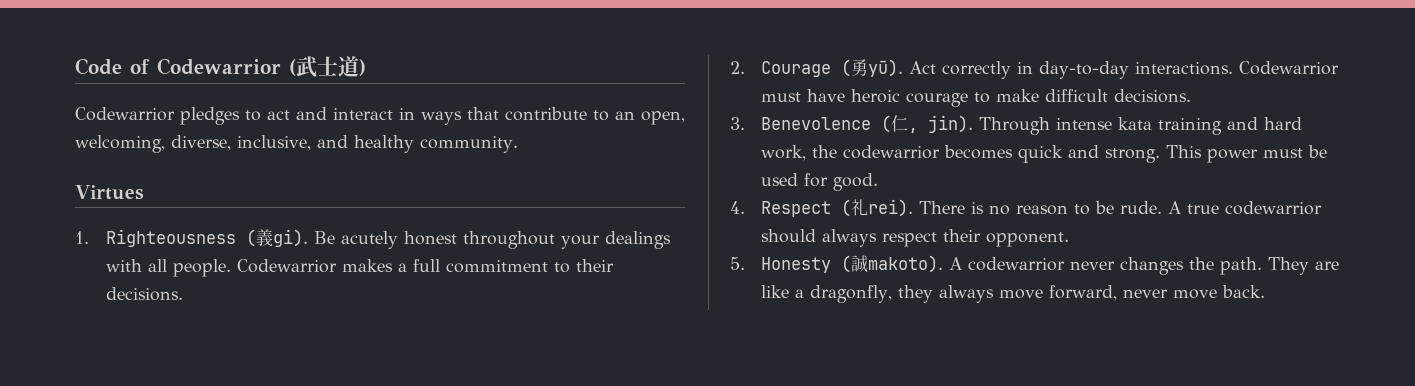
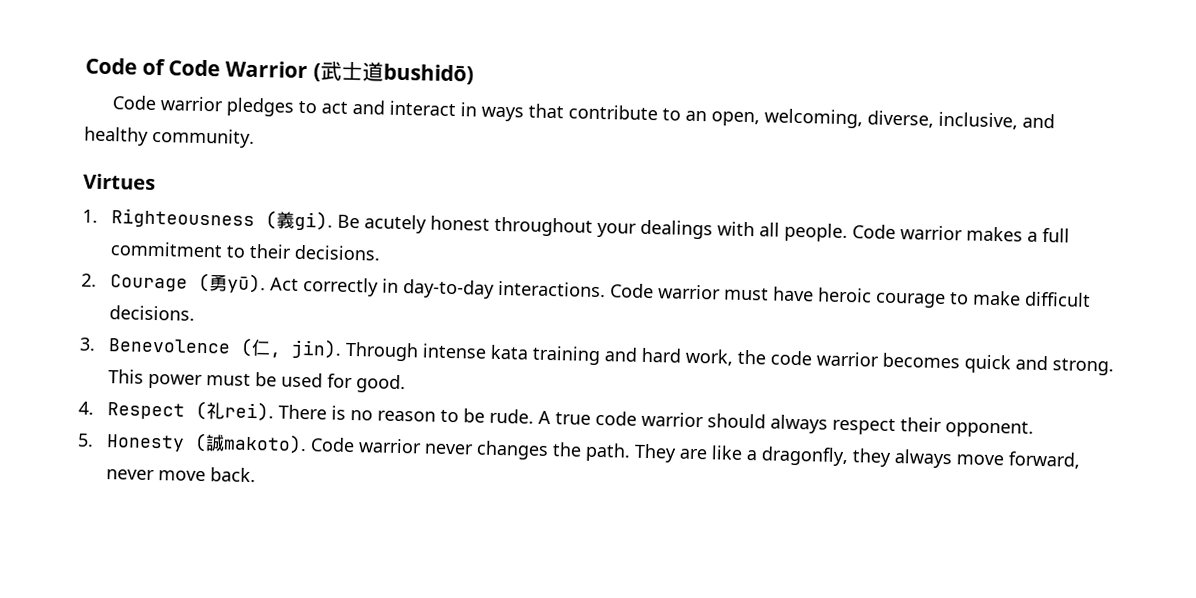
[157,58,281,75] Codewarrior -> [168,59,309,79] Code Warrior
[359,59,366,76] [75,107,175,121] ) // Codewarrior -> [382,63,474,85] [112,95,225,112] bushidō) // Code warrior
[236,259,337,273] Codewarrior -> [851,224,963,241] Code warrior
[1238,61,1339,75] Codewarrior -> [609,283,721,300] Code warrior
[842,145,940,159] codewarrior -> [769,350,879,367] code warrior
[1224,201,1322,215] codewarrior -> [594,410,704,428] code warrior
[948,257,1065,271] A codewarrior -> [309,437,422,454] Code warrior

